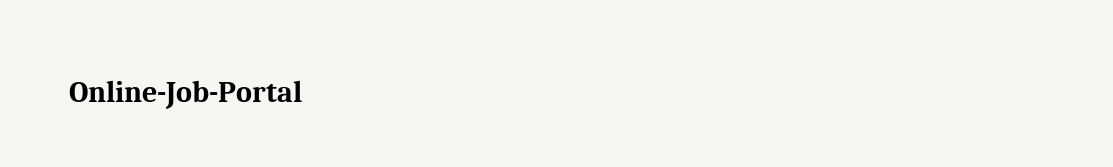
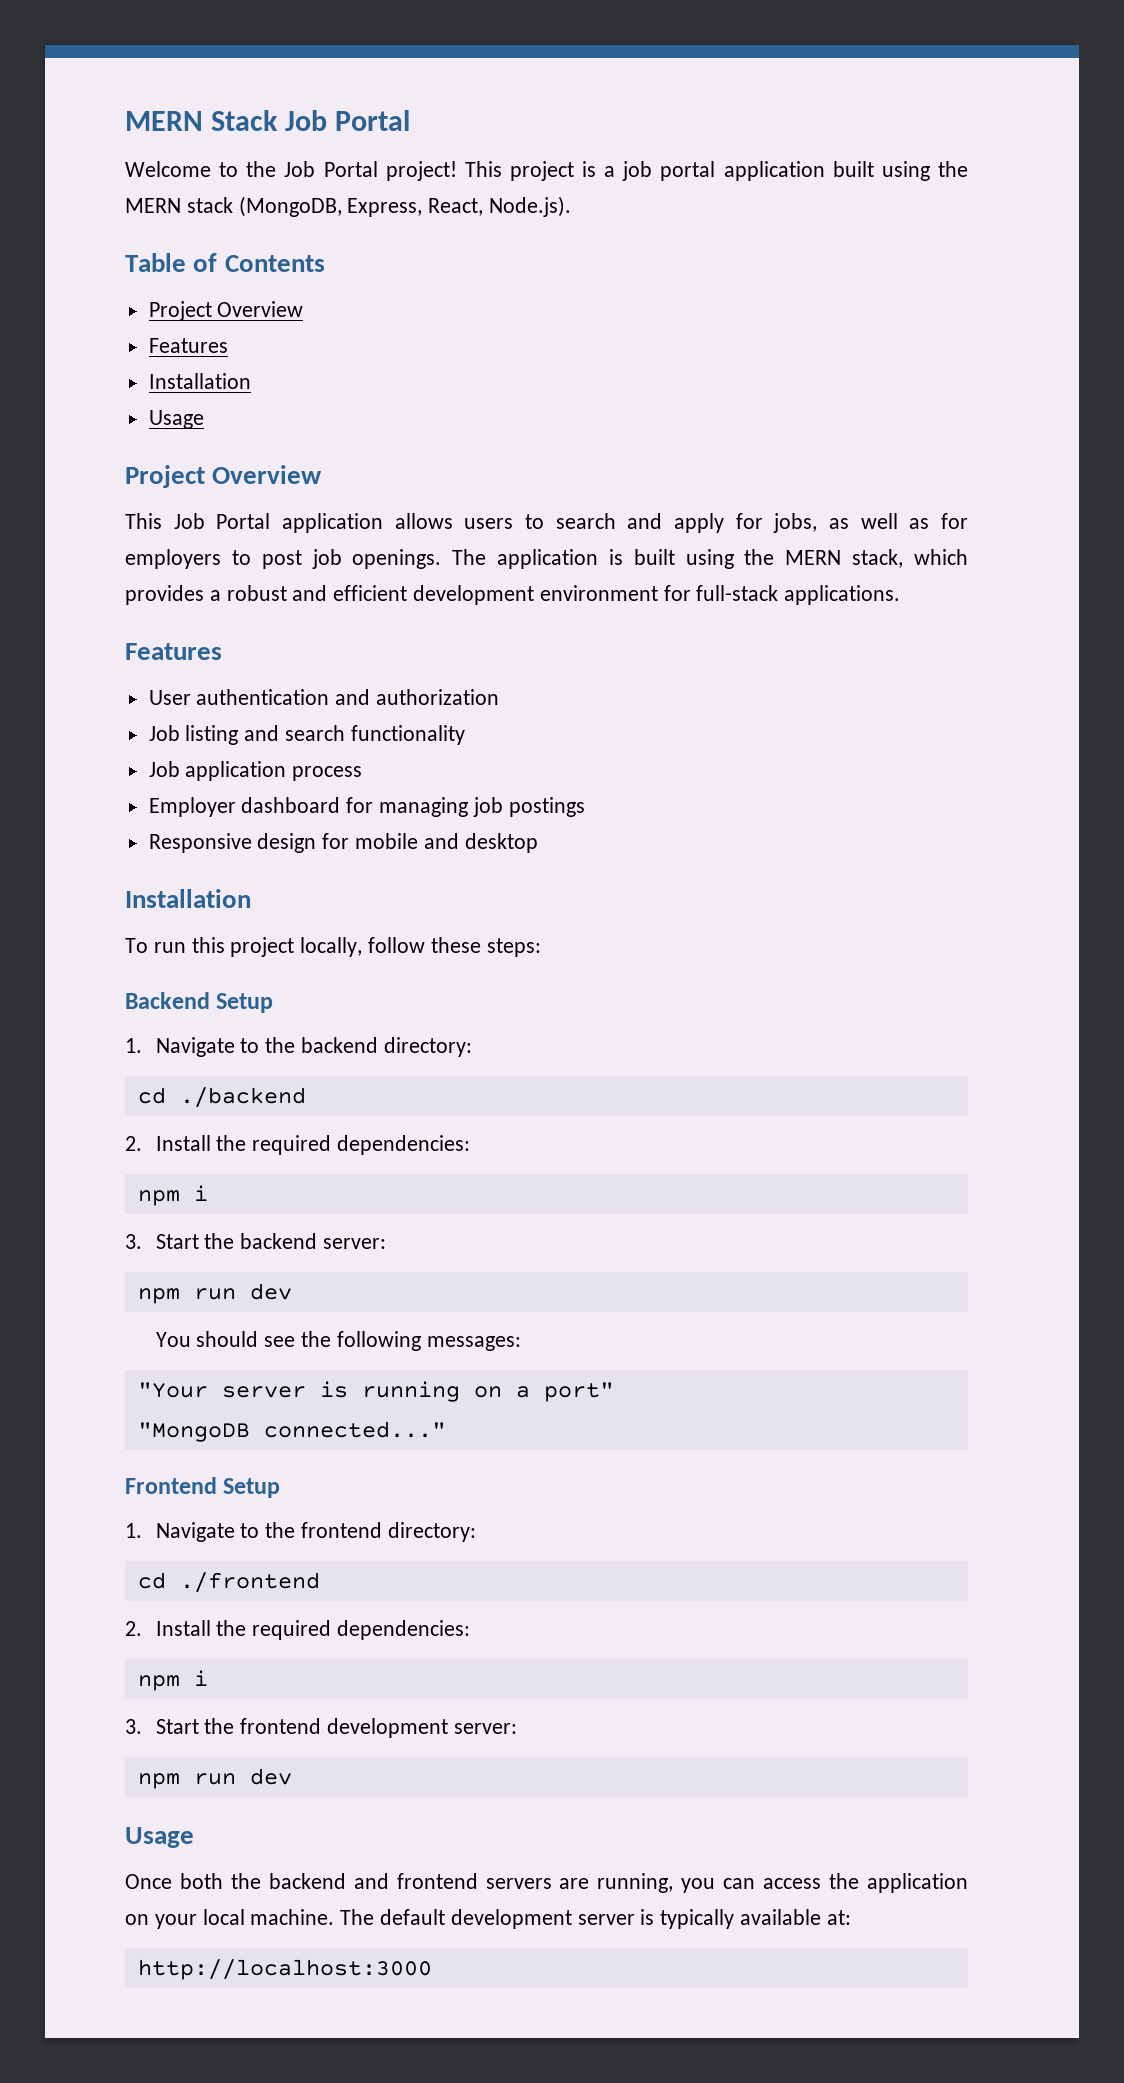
[69,80,302,109] Online-Job-Portal -> [125,110,411,131] [125,161,968,181] [125,196,572,217] [125,253,325,272] [148,301,304,321] [148,338,228,353] [148,373,251,389] [148,410,204,429] [125,465,323,488] [125,513,968,533] [125,549,968,569] [125,585,901,605] [125,643,222,660] [148,689,500,705] [148,725,465,745] [148,761,363,781] [148,797,585,817] [148,833,538,853] [125,889,251,908] [125,937,541,957] [125,992,274,1013] [125,1037,472,1057] [137,1087,306,1108] [125,1135,470,1155] [137,1185,208,1206] [125,1233,386,1249] [137,1283,292,1304] [155,1331,521,1351] [137,1381,614,1402] [137,1421,446,1442] [125,1477,281,1498] [125,1522,476,1542] [137,1572,320,1593] [125,1620,470,1640] [137,1670,208,1691] [125,1718,517,1738] [137,1768,292,1789] [125,1827,194,1848] [125,1873,968,1893] [125,1909,851,1929] [137,1959,432,1980] MERN Stack Job Portal // Welcome to the Job Portal project! This project is a job portal application built using the MERN stack (MongoDB, Express, React, Node.js). // Table of Contents // Project Overview // Features // Installation // Usage // Project Overview // This Job Portal application allows users to search and apply for jobs, as well as for employers to post job openings. The application is built using the MERN stack, which provides a robust and efficient development environment for full-stack applications. // Features // User authentication and authorization // Job listing and search functionality // Job application process // Employer dashboard for managing job postings // Responsive design for mobile and desktop // Installation // To run this project locally, follow these steps: // Backend Setup // 1. Navigate to the backend directory: // cd ./backend // 2. Install the required dependencies: // npm i // 3. Start the backend server: // npm run dev // You should see the following messages: // "Your server is running on a port" // "MongoDB connected..." // Frontend Setup // 1. Navigate to the frontend directory: // cd ./frontend // 2. Install the required dependencies: // npm i // 3. Start the frontend development server: // npm run dev // Usage // Once both the backend and frontend servers are running, you can access the application on your local machine. The default development server is typically available at: // http://localhost:3000

